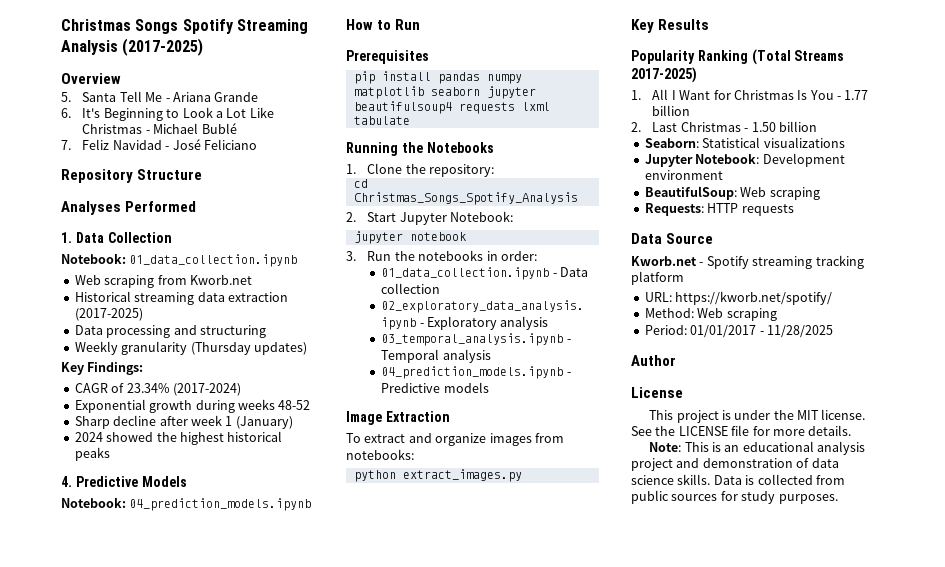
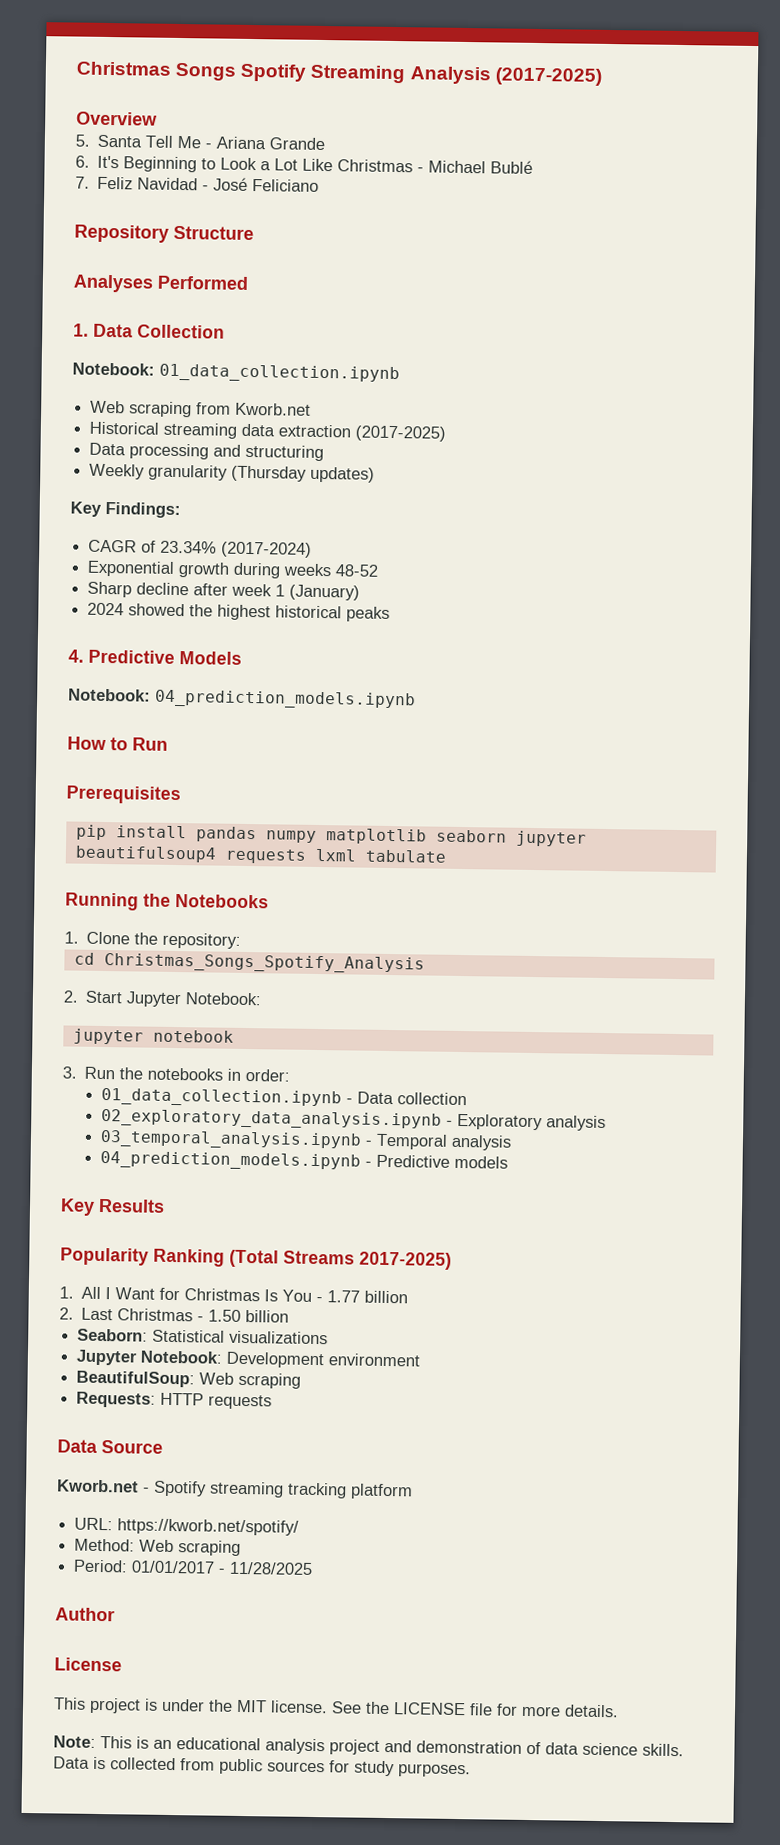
[346,411,450,425] [346,433,564,446] [346,449,414,460] [353,469,522,482] // Image Extraction // To extract and organize images from notebooks: // python extract_images.py -> (509, 1162) none

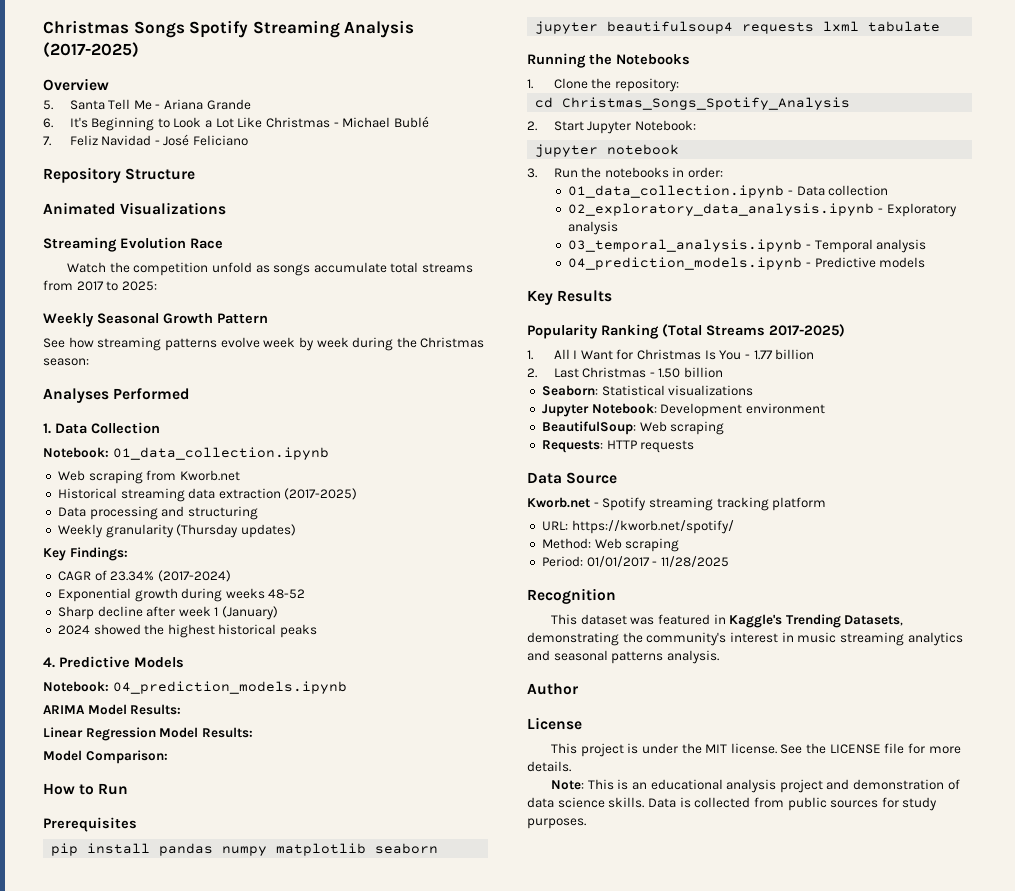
(254, 233) none -> [43,202,227,215] [43,237,223,252] [66,262,474,276] [43,280,157,291] [43,313,268,327] [43,337,485,351] [43,358,89,366] // Animated Visualizations // Streaming Evolution Race // Watch the competition unfold as songs accumulate total streams from 2017 to 2025: // Weekly Seasonal Growth Pattern // See how streaming patterns evolve week by week during the Christmas season:
(416, 699) none -> [43,704,182,715] [43,727,253,741] [43,750,168,764] // ARIMA Model Results: // Linear Regression Model Results: // Model Comparison:
(314, 1568) none -> [527,588,616,604] [550,614,904,628] [527,632,963,646] [527,650,719,664] // Recognition // This dataset was featured in Kaggle's Trending Datasets, demonstrating the community's interest in music streaming analytics and seasonal patterns analysis.

